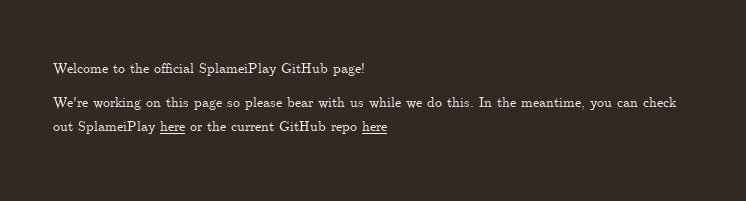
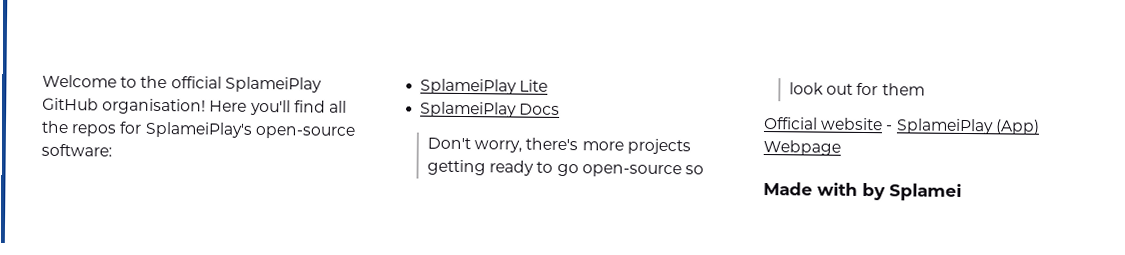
[333,63,365,76] [53,97,677,110] [53,121,387,134] page! // We're working on this page so please bear with us while we do this. In the meantime, you can check out SplameiPlay here or the current GitHub repo here -> [102,98,347,116] [41,120,355,139] [41,143,112,157] [420,78,549,95] [420,101,561,118] [427,137,691,155] [427,159,704,178] [789,82,925,96] [763,117,1040,135] [763,140,841,156] [763,182,962,201] organisation! Here you'll find all the repos for SplameiPlay's open-source software: // SplameiPlay Lite // SplameiPlay Docs // Don't worry, there's more projects getting ready to go open-source so look out for them // Official website - SplameiPlay (App) Webpage // Made with by Splamei

